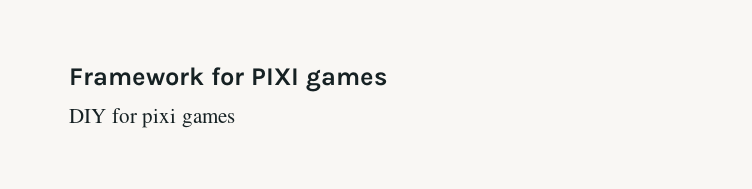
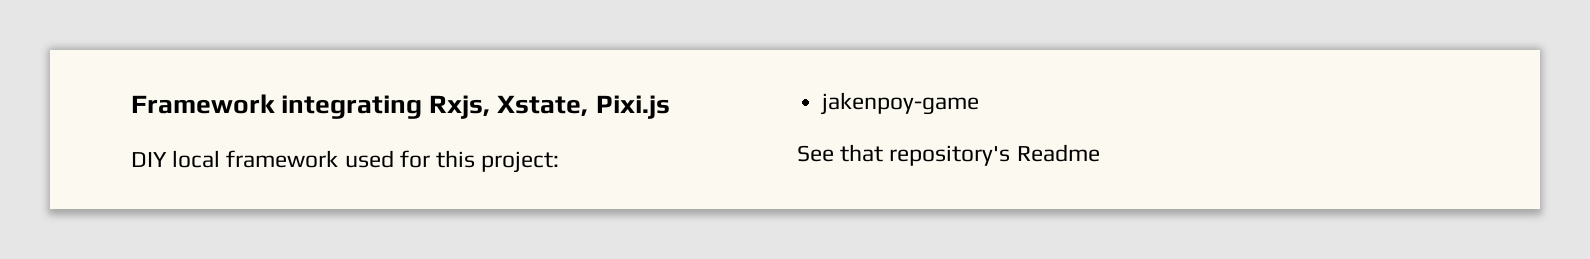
[210,67,387,92] [69,108,236,128] for PIXI games // DIY for pixi games -> [281,95,670,119] [131,150,560,173] [821,92,980,115] [797,144,1100,166] integrating Rxjs, Xstate, Pixi.js // DIY local framework used for this project: // jakenpoy-game // See that repository's Readme

